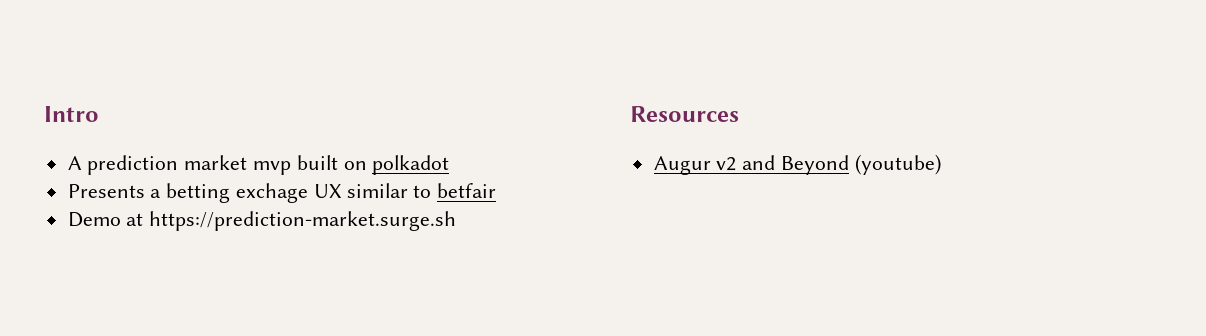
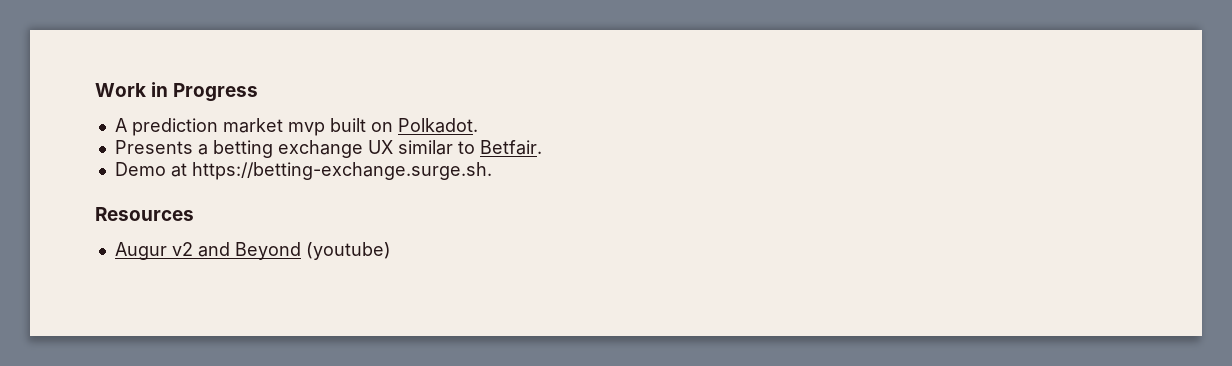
[44,106,99,122] Intro -> [95,82,259,102] Work in Progress
[372,155,450,175] polkadot -> [397,118,478,133] Polkadot.
[236,183,309,203] exchage -> [277,140,363,158] exchange
[437,183,497,198] betfair -> [479,140,542,155] Betfair.
[149,211,457,231] https://prediction-market.surge.sh -> [191,162,492,180] https://betting-exchange.surge.sh.

